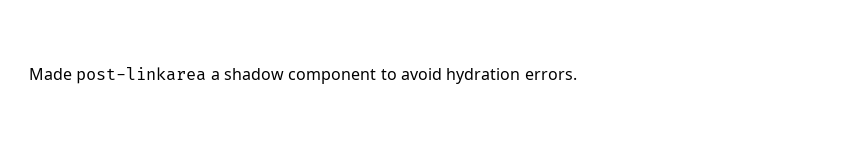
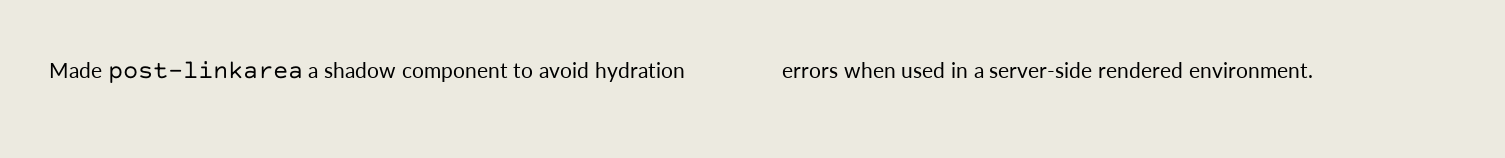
[524,71,577,80] errors. -> [782,62,1313,78] errors when used in a server-side rendered environment.

